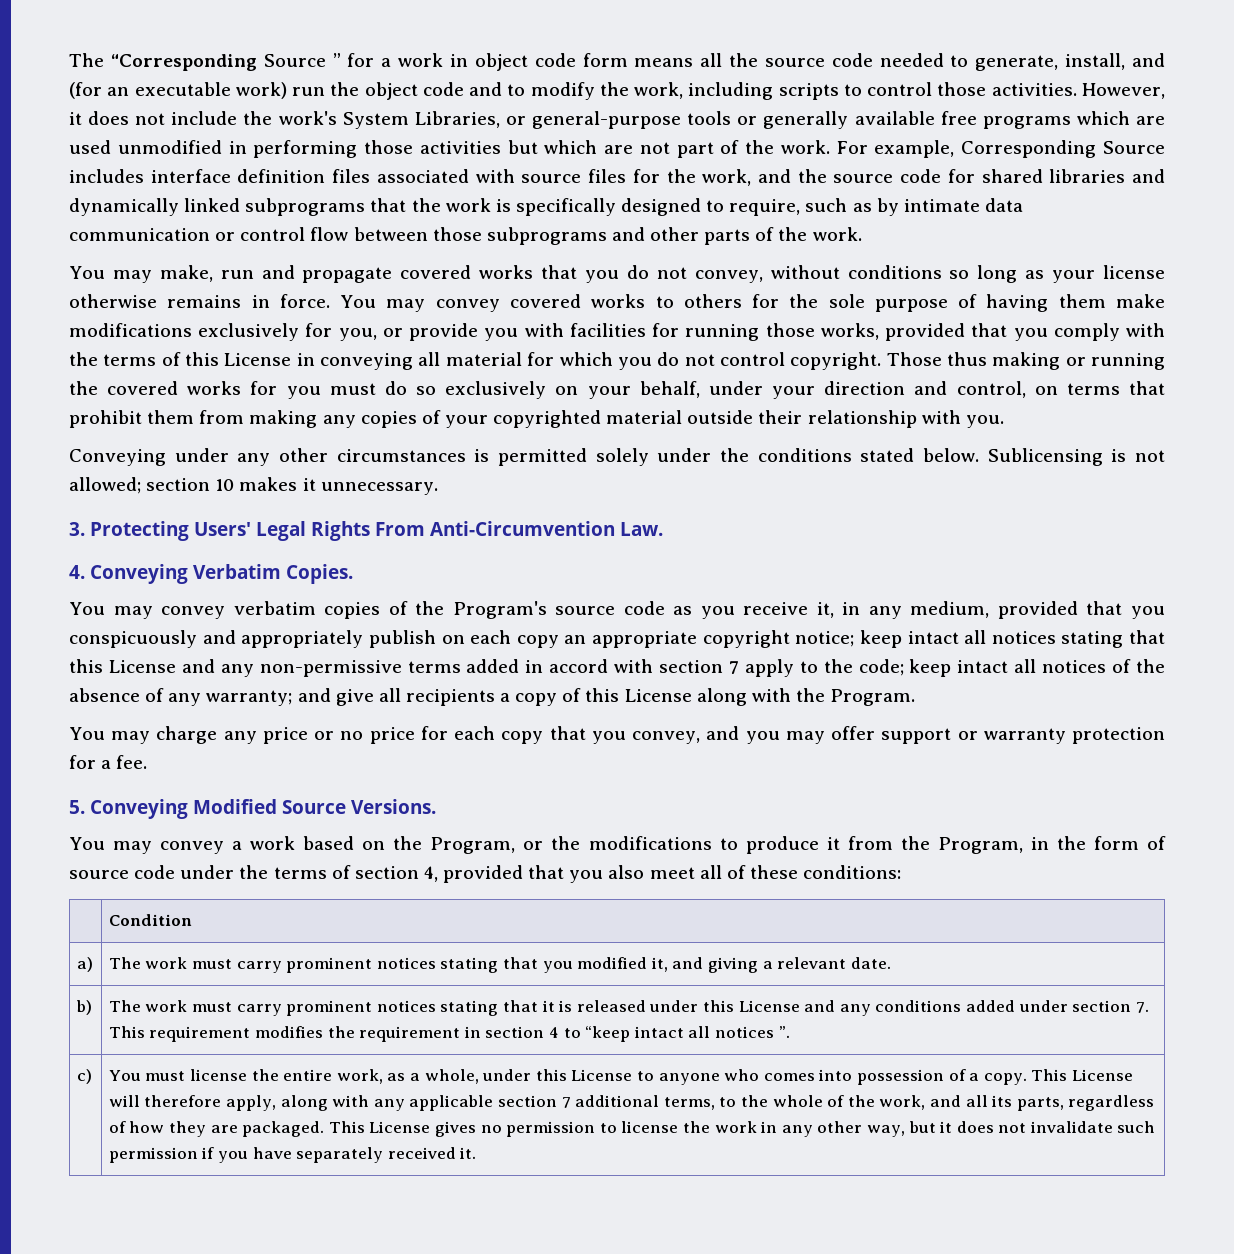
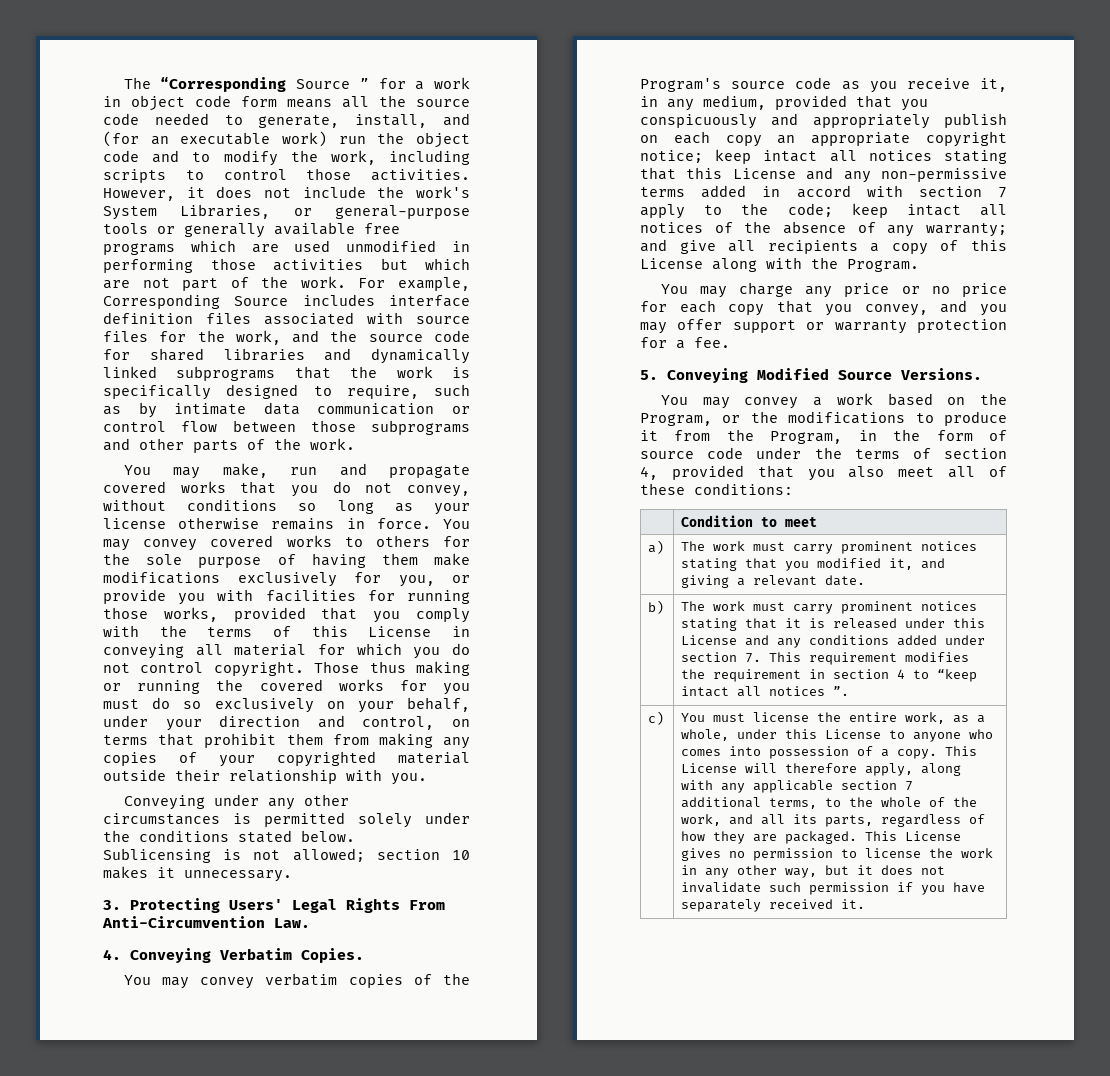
(192, 920) none -> [761,517,818,527] to meet

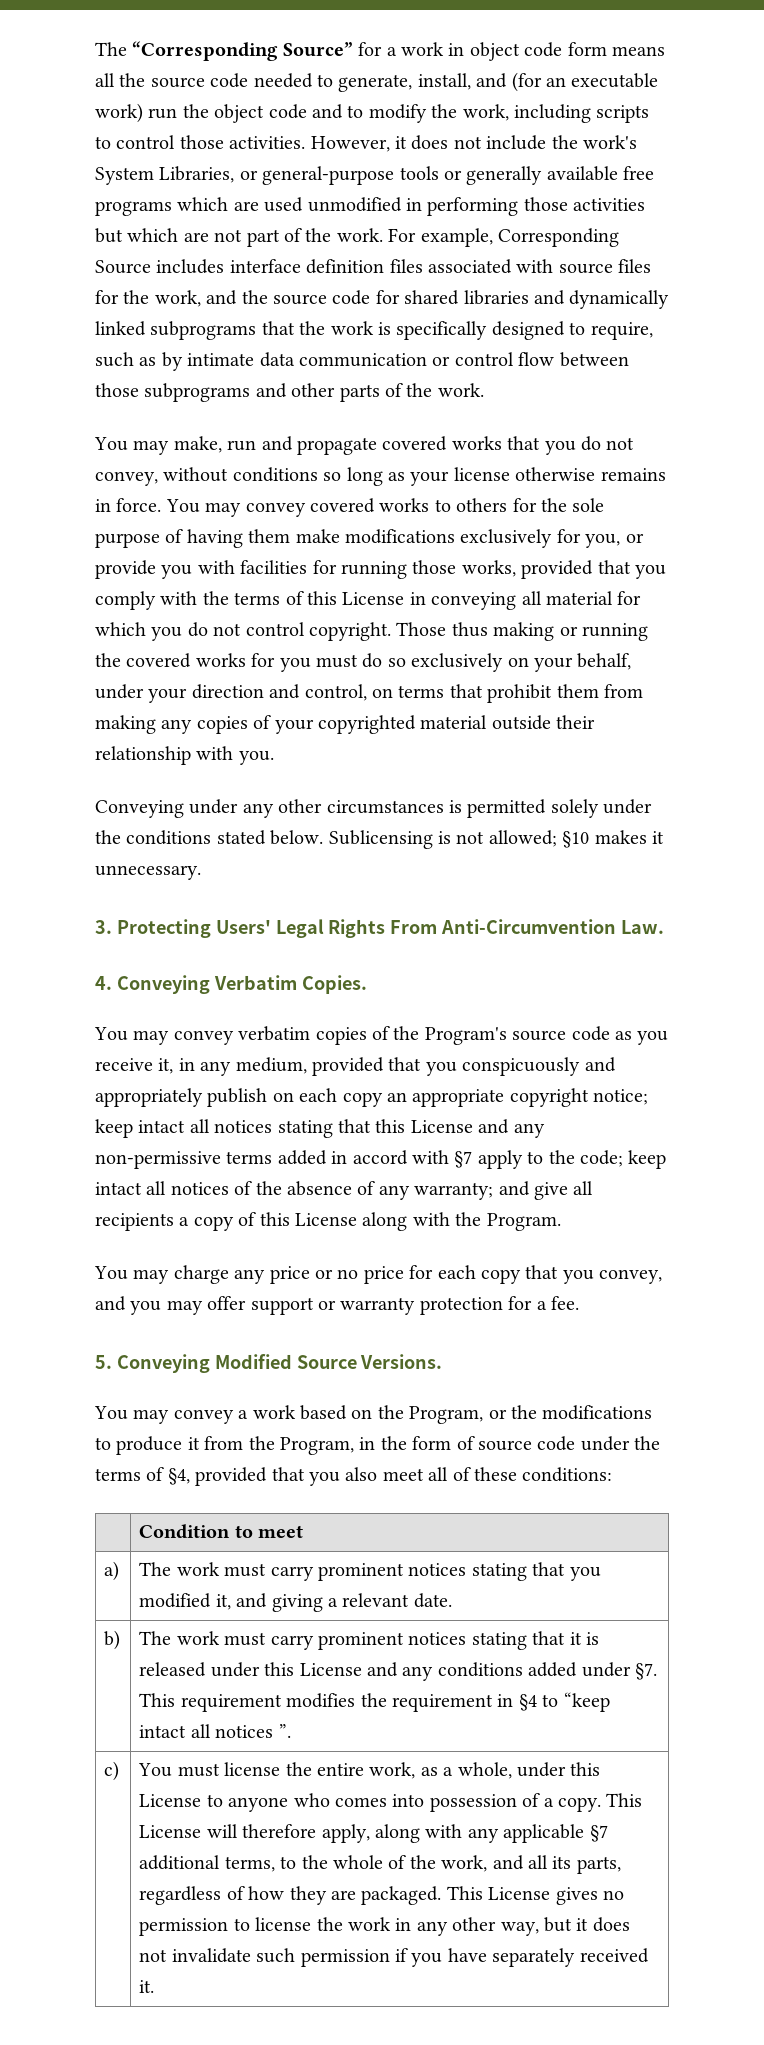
[296,78,369,89] Source ” -> [282,42,353,57] Source”
[376,849,470,860] section 10 -> [562,831,590,848] §10
[918,186,1007,198] section 7 -> [454,1151,473,1168] §7
[944,448,1007,459] [640,466,658,480] section 4, -> [167,1468,190,1485] §4,
[681,652,762,663] section 7. -> [634,1663,657,1680] §7.
[833,669,906,679] section 4 -> [518,1694,537,1711] §4
[841,780,914,791] section 7 -> [589,1825,608,1842] §7

